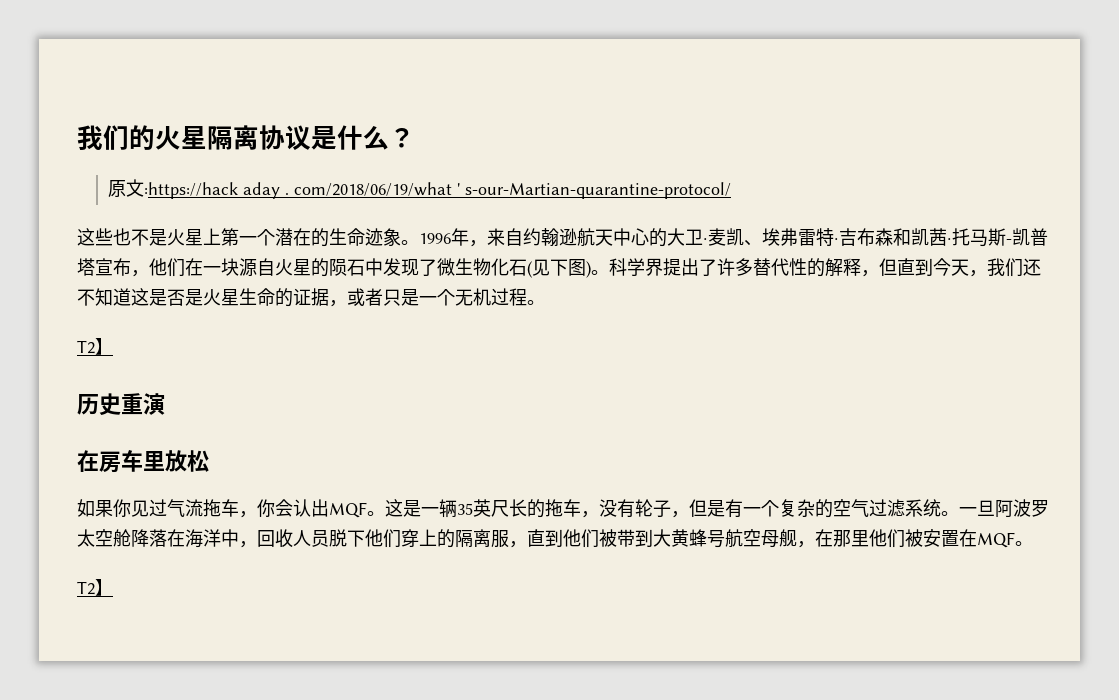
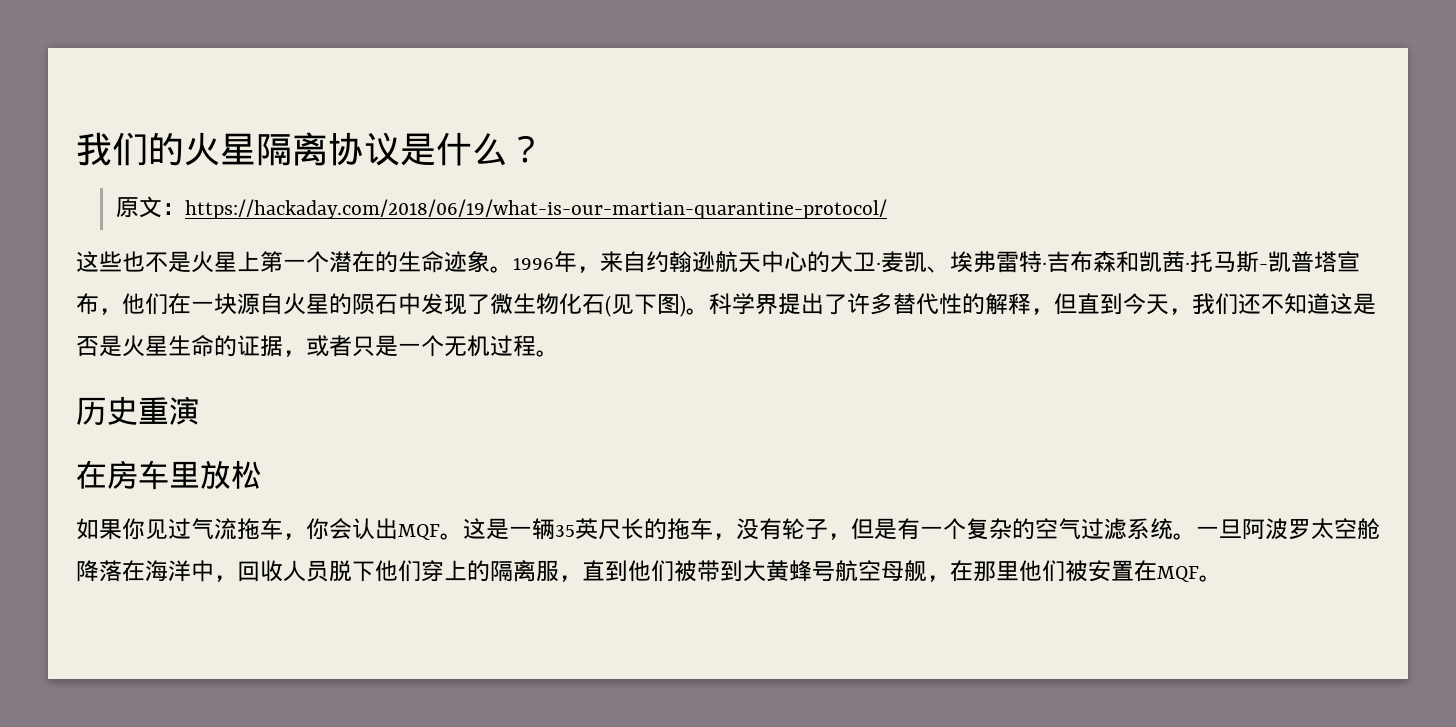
[144,182,732,199] :https://hack aday . com/2018/06/19/what ' s-our-Martian-quarantine-protocol/ -> [161,199,887,219] ：https://hackaday.com/2018/06/19/what-is-our-martian-quarantine-protocol/
[77,338,113,355] // T2】 -> (559, 353) none
[77,579,113,596] // T2】 -> (1222, 578) none

